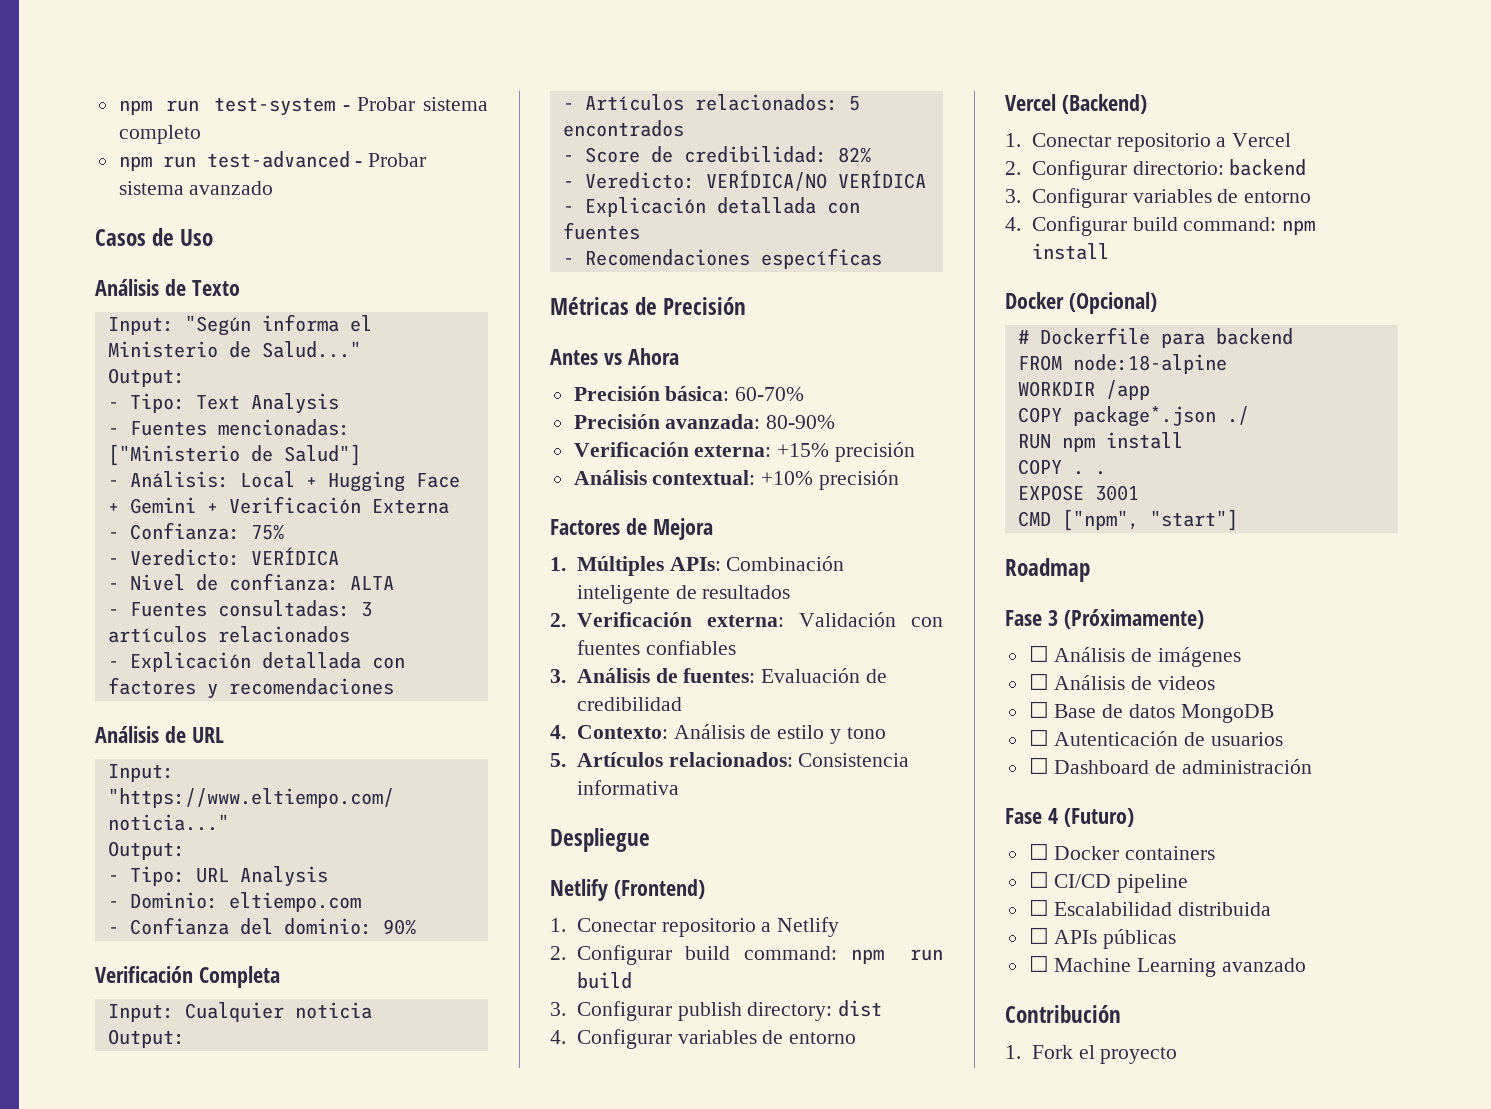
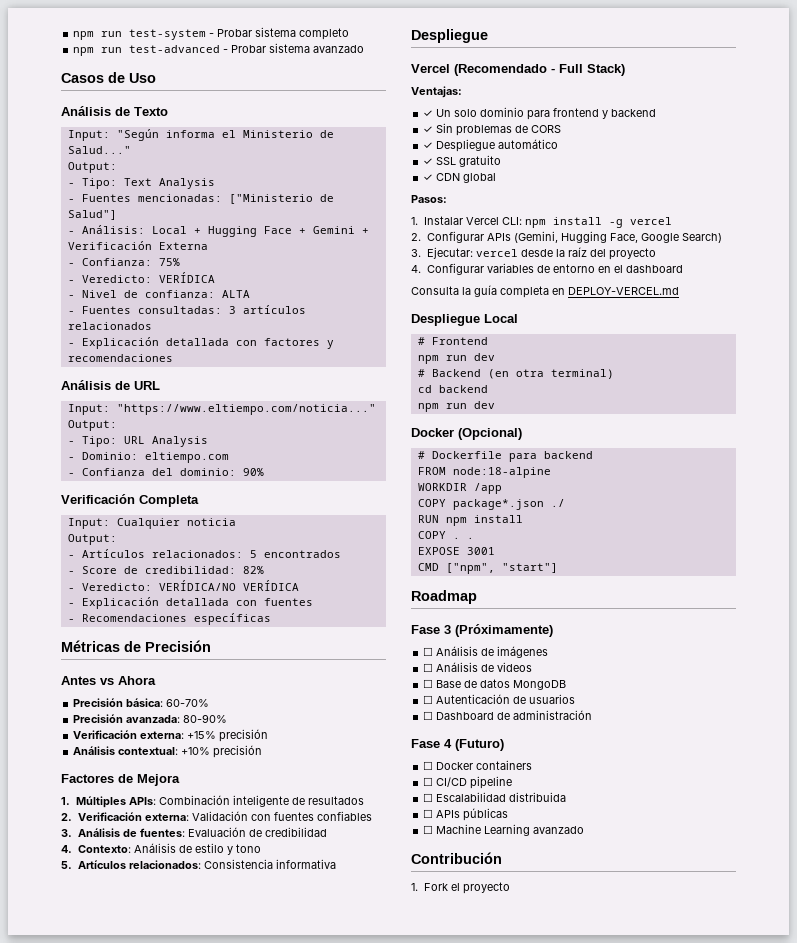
[550,879,705,901] [550,917,840,937] [550,945,943,965] [576,972,632,989] [550,1000,883,1021] Netlify (Frontend) // 1. Conectar repositorio a Netlify // 2. Configurar build command: npm run build // 3. Configurar publish directory: dist -> [411,64,625,76] [411,86,462,98] [423,107,657,120] [423,123,562,136] [423,139,559,152] [423,155,502,167] [423,173,497,183] [411,195,447,203] [411,216,672,228] [411,231,722,243] [411,247,656,260] Vercel (Recomendado - Full Stack) // Ventajas: // ✓ Un solo dominio para frontend y backend // ✓ Sin problemas de CORS // ✓ Despliegue automático // ✓ SSL gratuito // ✓ CDN global // Pasos: // 1. Instalar Vercel CLI: npm install -g vercel // 2. Configurar APIs (Gemini, Hugging Face, Google Search) // 3. Ejecutar: vercel desde la raíz del proyecto
[1005,94,1147,114] [1005,133,1292,152] [1005,159,1307,180] [1005,188,1312,208] [1005,216,1316,236] [1031,243,1109,260] // Vercel (Backend) // 1. Conectar repositorio a Vercel // 2. Configurar directorio: backend // 3. Configurar variables de entorno // 4. Configurar build command: npm install -> [597,265,683,273] [411,285,679,298] [411,314,518,326] [417,337,488,345] [417,353,495,364] [417,369,614,379] [417,385,488,393] [417,401,495,412] en el dashboard // Consulta la guía completa en DEPLOY-VERCEL.md // Despliegue Local // # Frontend // npm run dev // # Backend (en otra terminal) // cd backend // npm run dev

